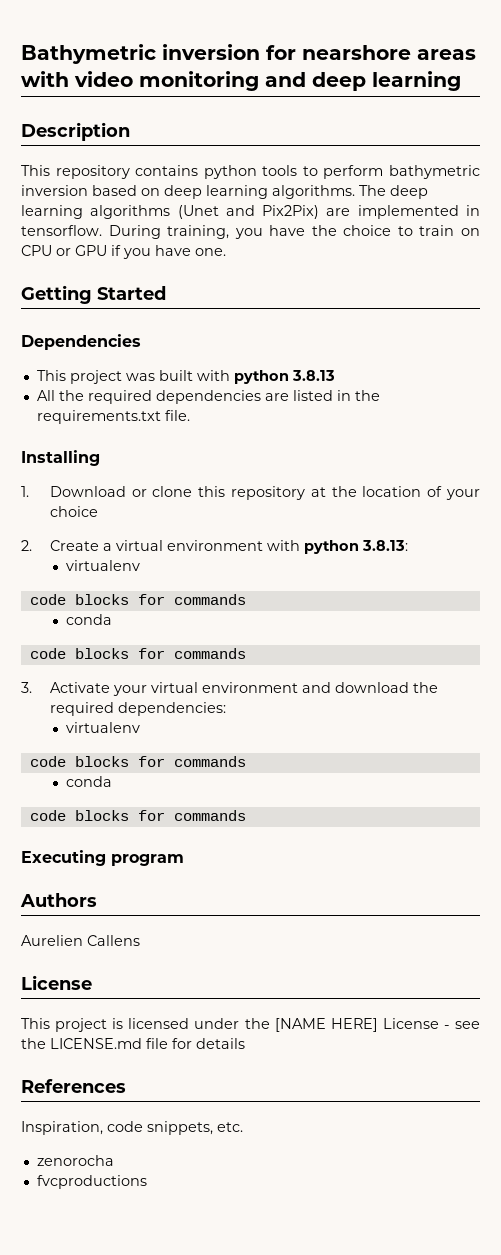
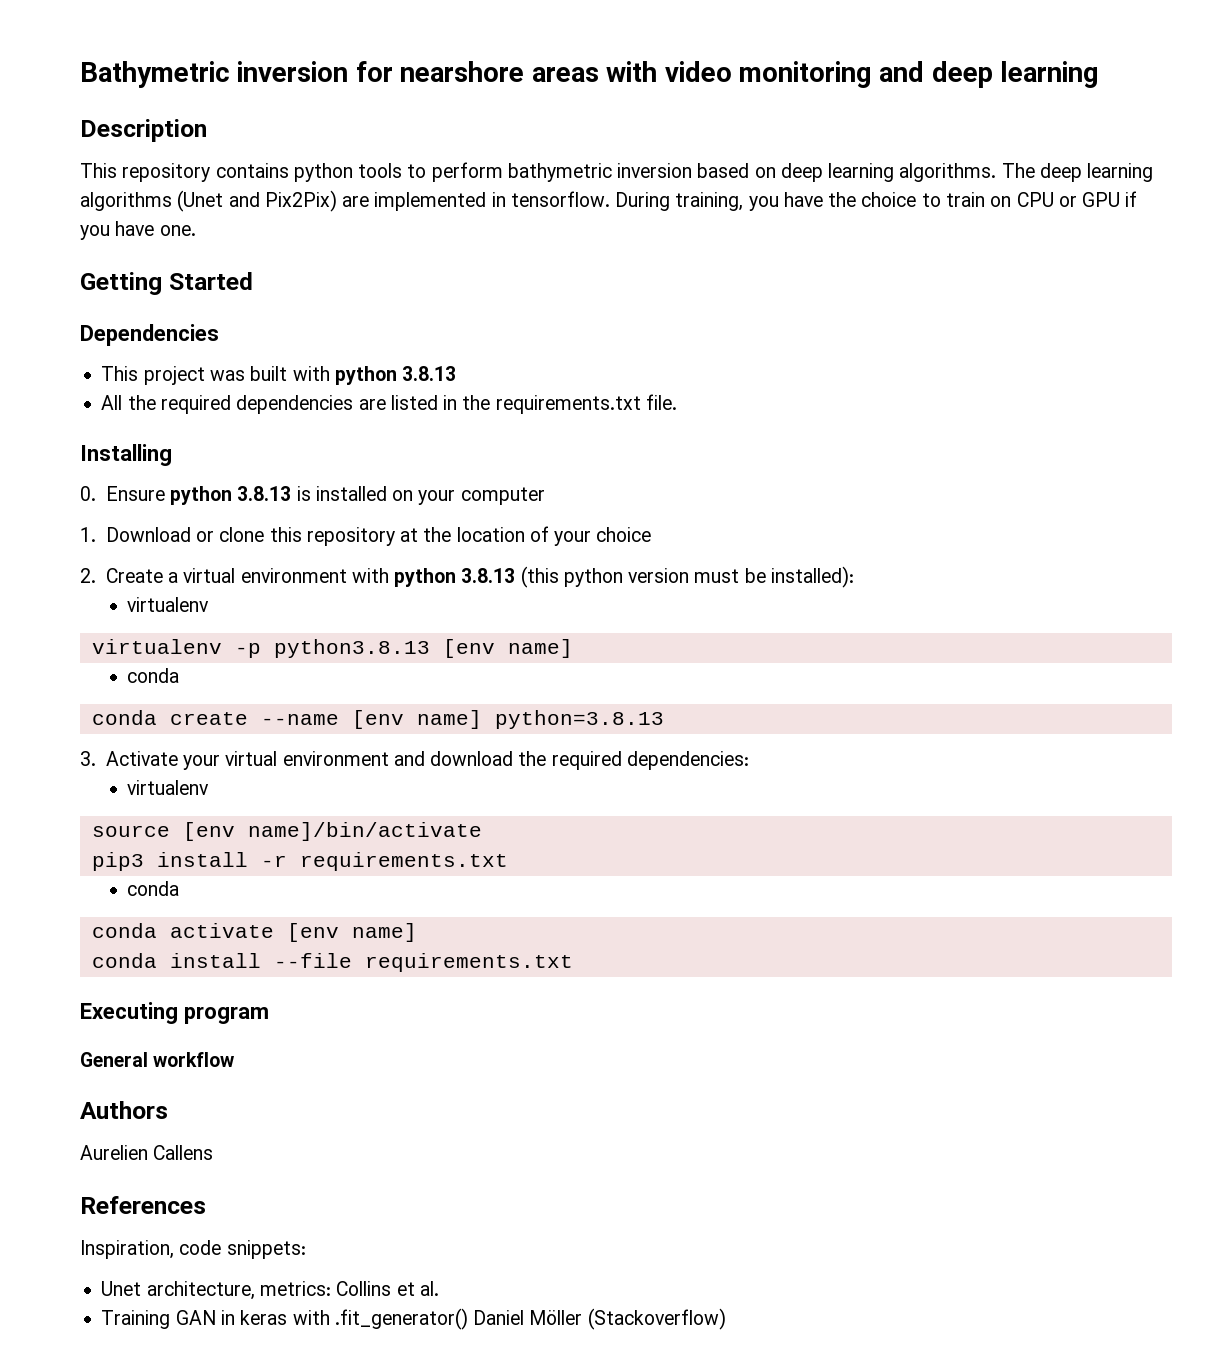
(100, 458) none -> [80,486,545,505] // 0. Ensure python 3.8.13 is installed on your computer
[361,540,408,551] [65,560,140,571] [29,594,246,605] [65,614,112,625] [29,648,246,659] 3.8.13: // virtualenv // code blocks for commands // conda // code blocks for commands -> [461,566,854,588] [127,597,210,612] [91,639,573,658] [127,668,180,683] [91,710,664,729] 3.8.13 (this python version must be installed): // virtualenv // virtualenv -p python3.8.13 [env name] // conda // conda create --name [env name] python=3.8.13
[29,756,246,767] [65,776,112,787] [29,810,246,821] code blocks for commands // conda // code blocks for commands -> [91,822,482,841] [91,852,508,871] [127,881,180,896] [91,923,417,942] [91,953,573,972] source [env name]/bin/activate // pip3 install -r requirements.txt // conda // conda activate [env name] // conda install --file requirements.txt
(184, 860) none -> [80,1052,235,1067] // General workflow
[21,975,92,990] [21,1018,481,1032] [21,1038,245,1049] [21,1079,126,1093] [21,1121,243,1135] [36,1155,114,1166] [36,1175,147,1189] License // This project is licensed under the [NAME HERE] License - see the LICENSE.md file for details // References // Inspiration, code snippets, etc. // zenorocha // fvcproductions -> [80,1196,206,1214] [80,1240,306,1259] [101,1281,439,1300] [101,1308,726,1330] References // Inspiration, code snippets: // Unet architecture, metrics: Collins et al. // Training GAN in keras with .fit_generator() Daniel Möller (Stackoverflow)

